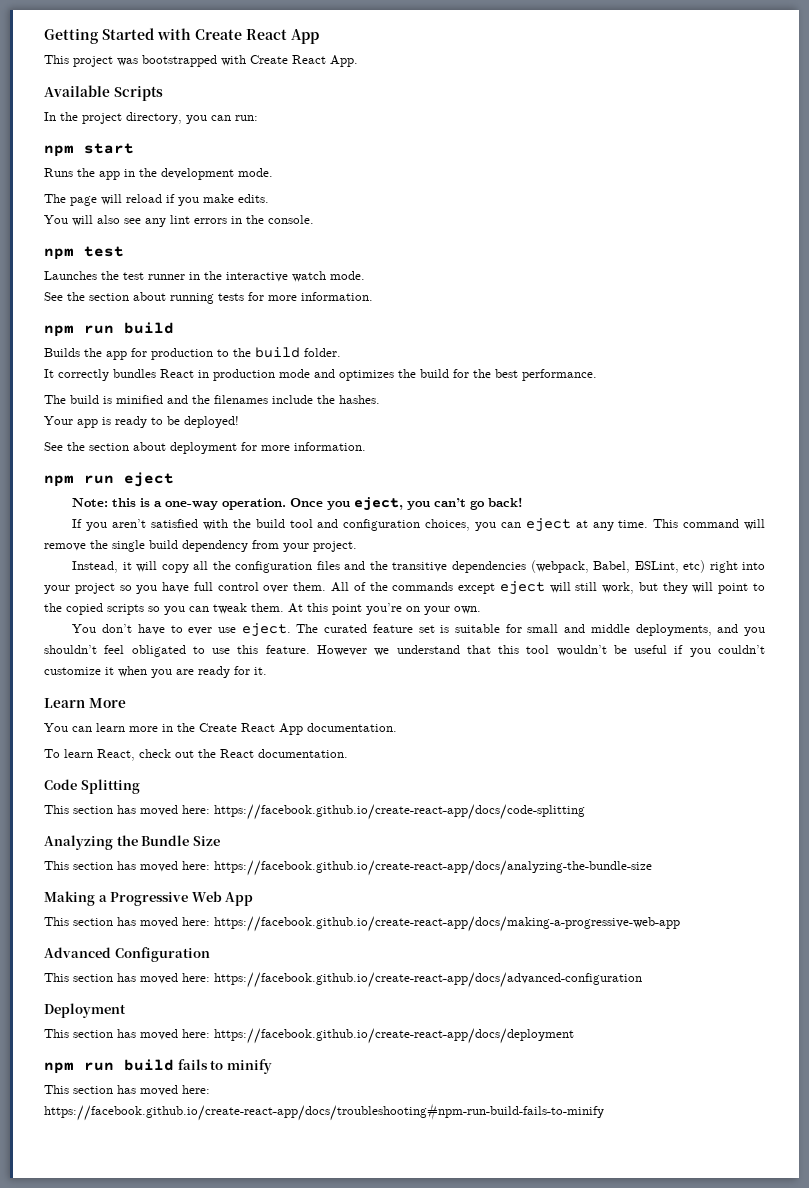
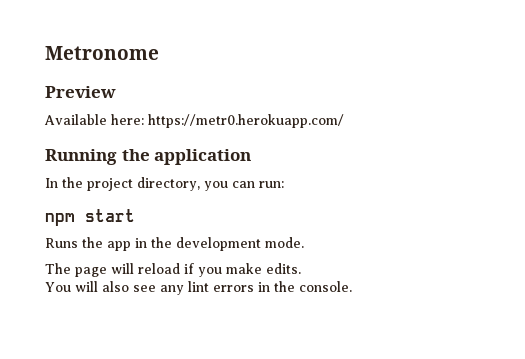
[44,28,319,44] [44,55,358,67] [44,85,163,101] Getting Started with Create React App // This project was bootstrapped with Create React App. // Available Scripts -> [45,46,159,60] [45,86,116,98] [44,114,344,128] [45,149,252,165] Metronome // Preview // Available here: https://metr0.herokuapp.com/ // Running the application
[44,246,124,260] [44,271,365,282] [44,292,373,304] [44,322,174,337] [44,347,341,360] [44,369,597,381] [44,395,380,404] [44,416,239,428] [44,442,366,454] [44,472,174,487] [72,497,524,511] [72,518,765,532] [44,540,357,552] [72,560,765,573] [44,581,765,595] [44,603,481,615] [72,623,765,637] [44,645,766,657] [44,666,267,678] [44,698,126,708] [44,723,397,735] [44,749,348,761] [44,779,140,794] [44,804,585,820] [44,835,220,850] [44,860,652,876] [44,891,254,906] [44,916,680,932] [44,947,210,962] [44,972,642,988] [44,1003,126,1018] [44,1028,574,1044] [44,1059,272,1074] [44,1085,210,1096] [44,1103,604,1121] // npm test // Launches the test runner in the interactive watch mode. // See the section about running tests for more information. // npm run build // Builds the app for production to the build folder. // It correctly bundles React in production mode and optimizes the build for the best performance. // The build is minified and the filenames include the hashes. // Your app is ready to be deployed! // See the section about deployment for more information. // npm run eject // Note: this is a one-way operation. Once you eject, you can’t go back! // If you aren’t satisfied with the build tool and configuration choices, you can eject at any time. This command will remove the single build dependency from your project. // Instead, it will copy all the configuration files and the transitive dependencies (webpack, Babel, ESLint, etc) right into your project so you have full control over them. All of the commands except eject will still work, but they will point to the copied scripts so you can tweak them. At this point you’re on your own. // You don’t have to ever use eject. The curated feature set is suitable for small and middle deployments, and you shouldn’t feel obligated to use this feature. However we understand that this tool wouldn’t be useful if you couldn’t customize it when you are ready for it. // Learn More // You can learn more in the Create React App documentation. // To learn React, check out the React documentation. // Code Splitting // This section has moved here: https://facebook.github.io/create-react-app/docs/code-splitting // Analyzing the Bundle Size // This section has moved here: https://facebook.github.io/create-react-app/docs/analyzing-the-bundle-size // Making a Progressive Web App // This section has moved here: https://facebook.github.io/create-react-app/docs/making-a-progressive-web-app // Advanced Configuration // This section has moved here: https://facebook.github.io/create-react-app/docs/advanced-configuration // Deployment // This section has moved here: https://facebook.github.io/create-react-app/docs/deployment // npm run build fails to minify // This section has moved here: https://facebook.github.io/create-react-app/docs/troubleshooting#npm-run-build-fails-to-minify -> (352, 286) none

